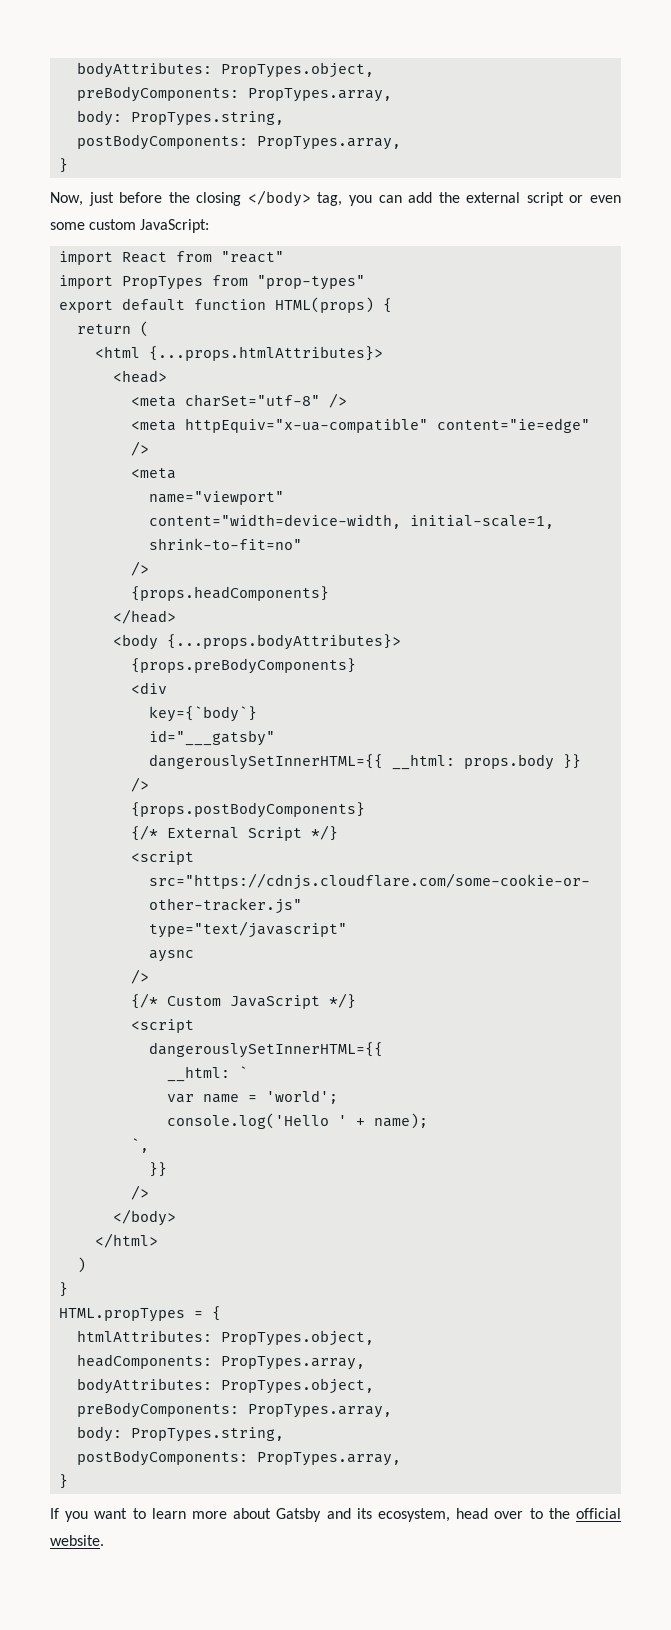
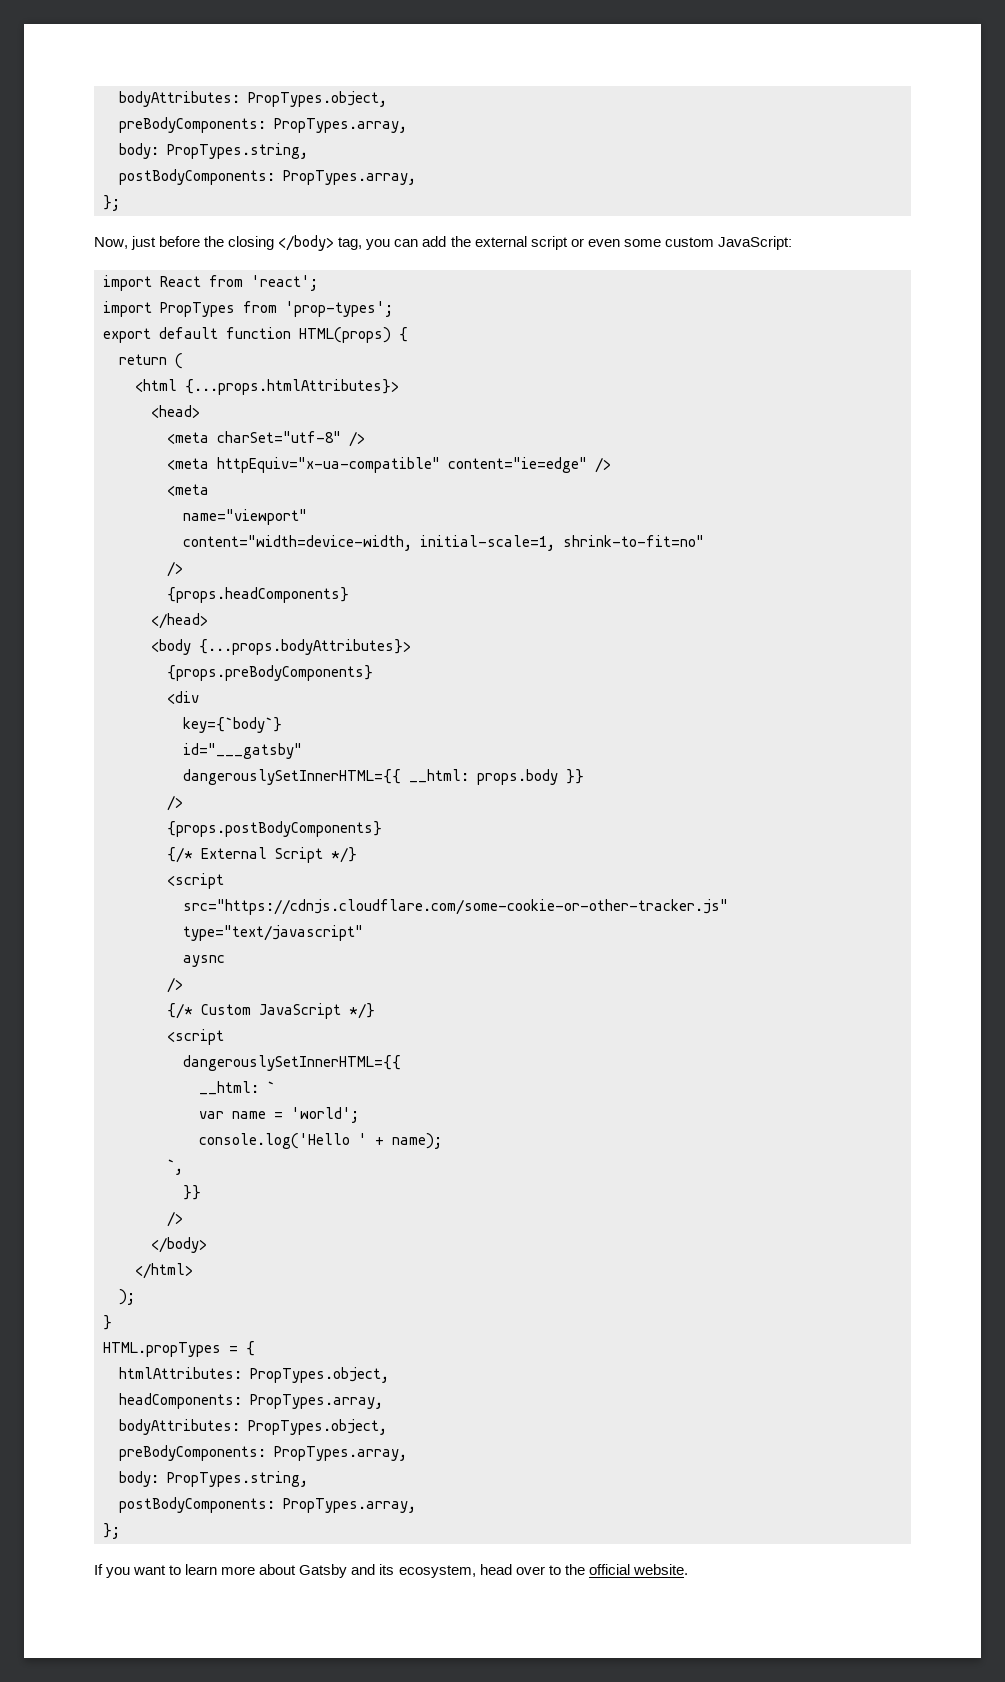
[77,62,375,78] [77,86,393,102] [77,110,285,126] [77,134,402,150] [59,158,69,173] bodyAttributes: PropTypes.object, // preBodyComponents: PropTypes.array, // body: PropTypes.string, // postBodyComponents: PropTypes.array, // } -> [119,91,387,107] [119,117,407,133] [119,143,308,159] [119,169,416,185] [103,195,120,211] bodyAttributes: PropTypes.object, // preBodyComponents: PropTypes.array, // body: PropTypes.string, // postBodyComponents: PropTypes.array, // };
[221,251,285,263] "react" -> [251,275,318,291] 'react';
[257,275,366,290] "prop-types" -> [285,301,393,317] 'prop-types';
[77,1257,87,1273] ) -> [119,1289,135,1305] );
[59,1474,69,1489] } -> [103,1523,120,1539] };

